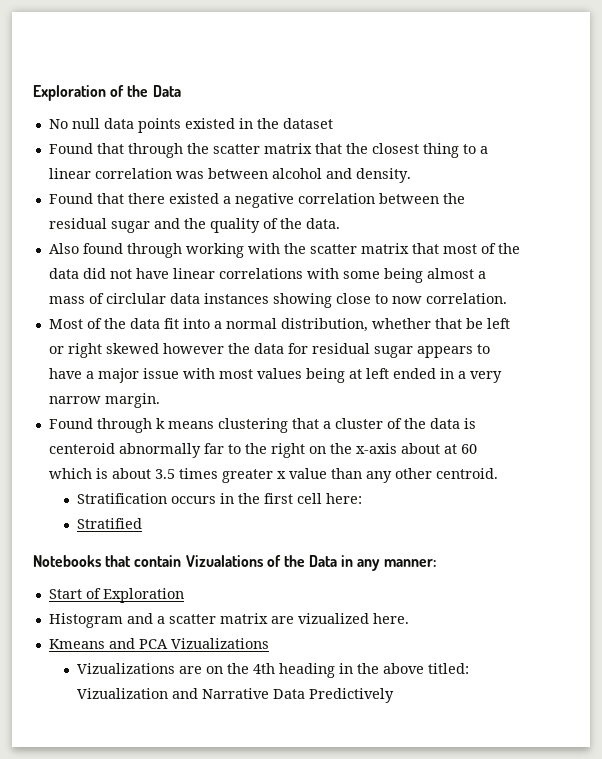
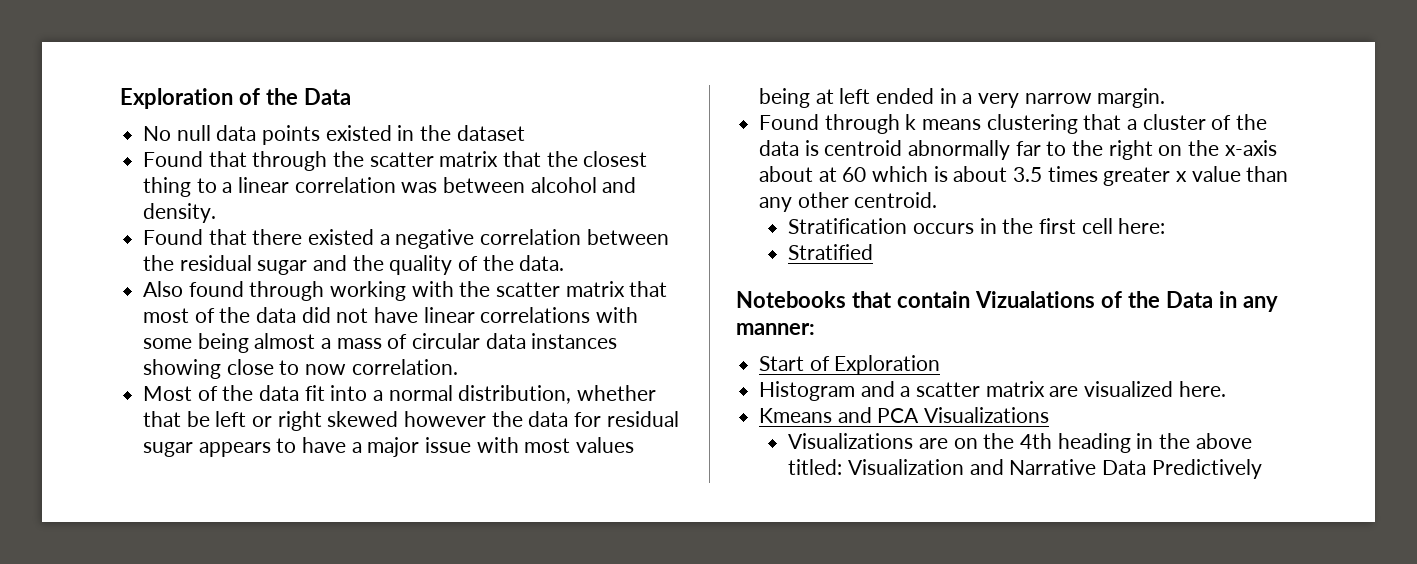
[105,293,166,304] circlular -> [412,333,481,349] circular
[48,443,115,454] centeroid -> [824,140,903,156] centroid
[297,613,369,624] vizualized -> [1084,381,1174,397] visualized
[170,638,269,649] [76,663,175,674] Vizualizations // Vizualizations -> [924,407,1050,423] [788,433,914,449] Visualizations // Visualizations
[76,688,168,699] Vizualization -> [847,459,964,475] Visualization

